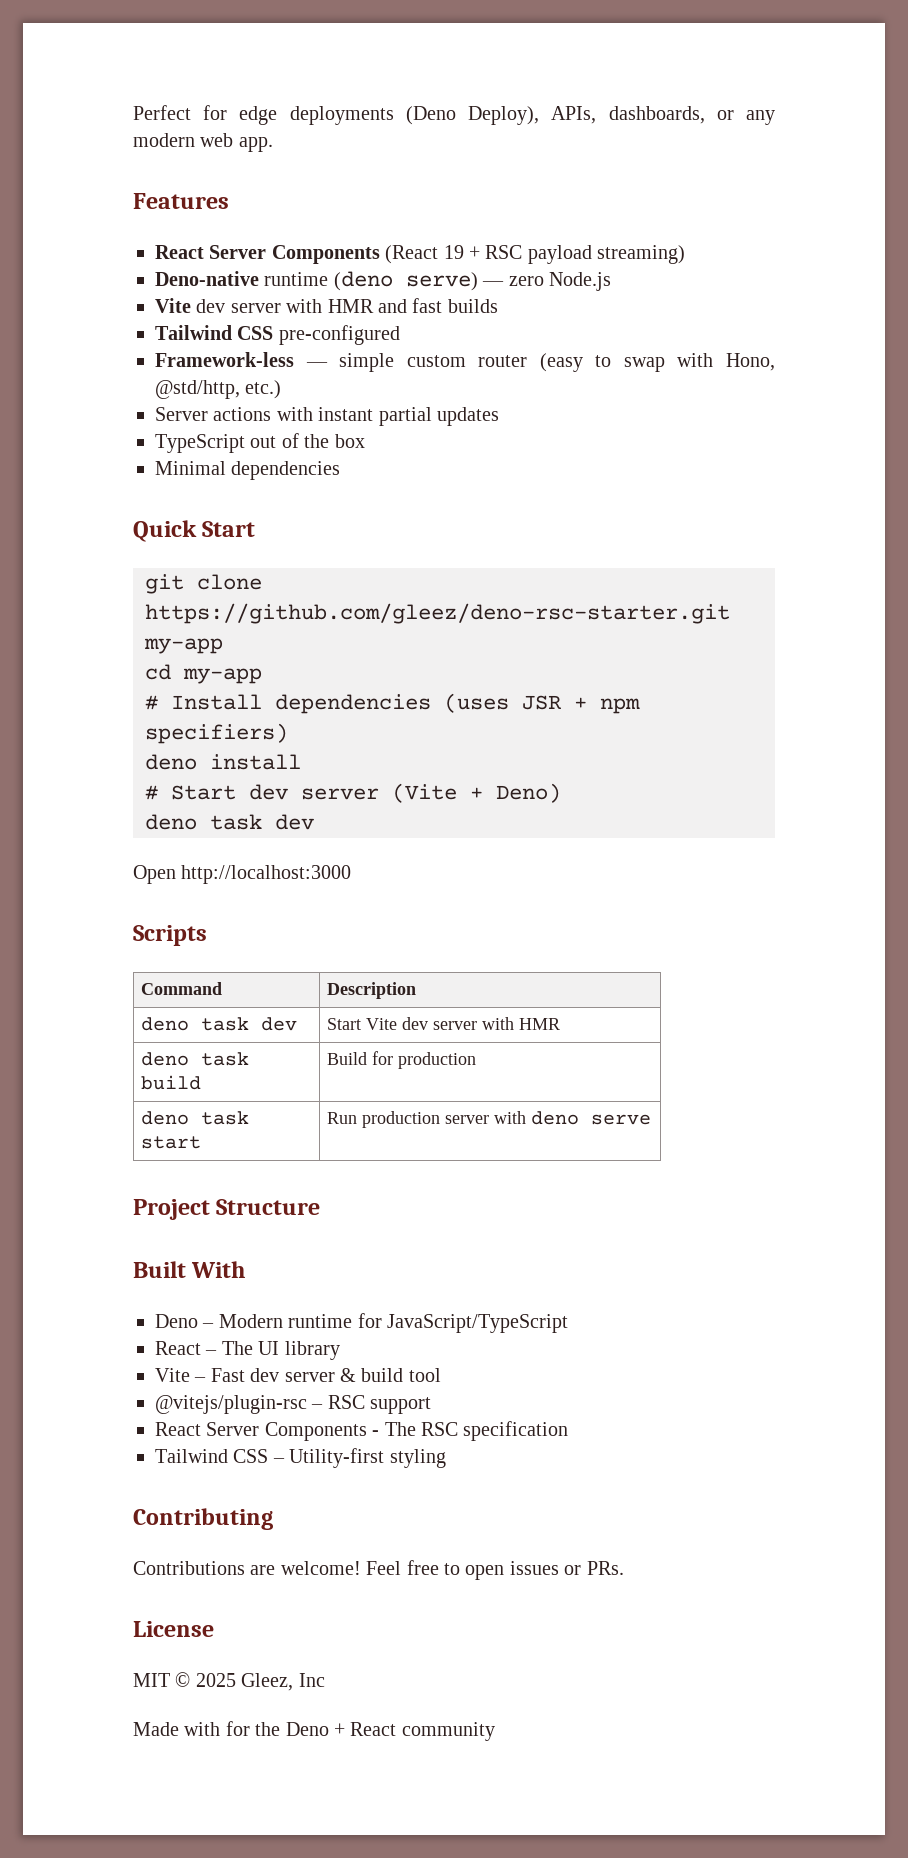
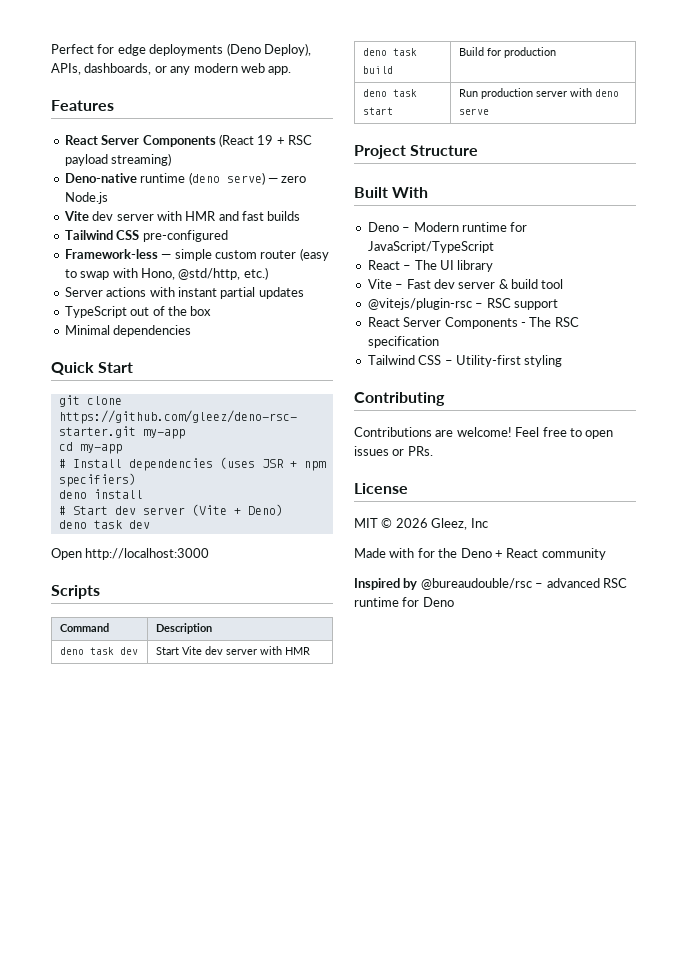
[195,1673,236,1687] 2025 -> [395,518,428,528] 2026
(495, 1731) none -> [354,578,627,590] [354,597,454,607] // Inspired by @bureaudouble/rsc – advanced RSC runtime for Deno

